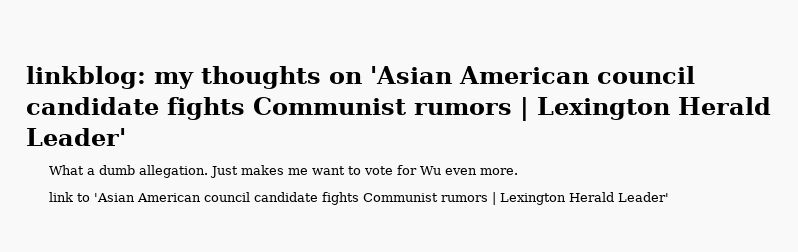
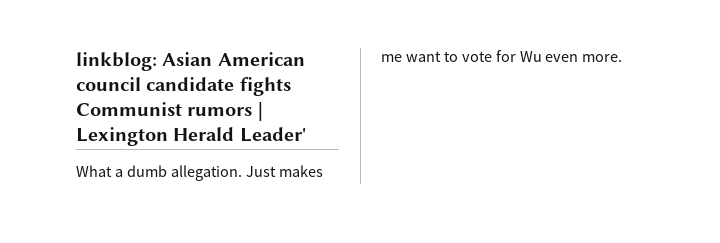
[154,66,452,89] my thoughts on 'Asian -> [162,52,213,66] Asian
[48,192,669,205] // link to 'Asian American council candidate fights Communist rumors | Lexington Herald Leader' -> (623, 58) none

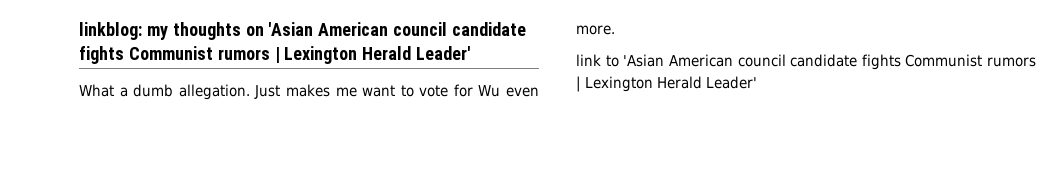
[162,52,213,66] Asian -> [146,22,314,40] my thoughts on 'Asian
(623, 58) none -> [576,54,1036,70] [576,76,757,92] // link to 'Asian American council candidate fights Communist rumors | Lexington Herald Leader'

